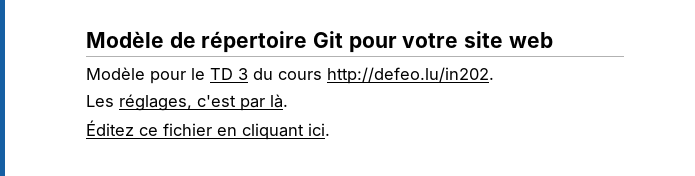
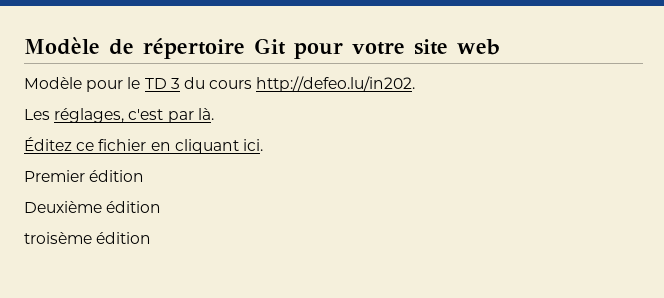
(330, 129) none -> [24,170,145,182] [24,201,162,213] [24,232,152,244] // Premier édition // Deuxième édition // troisème édition

